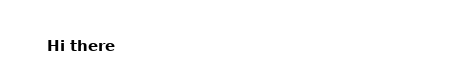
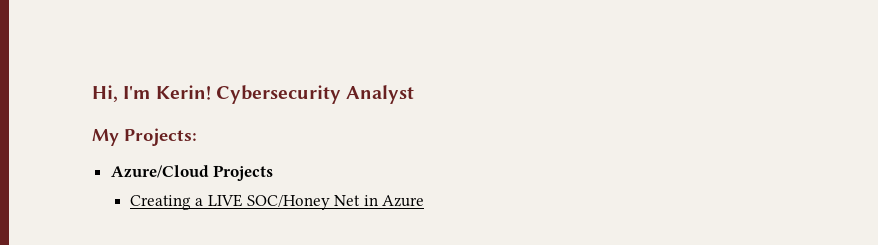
[47,40,115,51] Hi there -> [92,85,415,104] [92,128,197,146] [110,165,274,181] [129,194,425,210] Hi, I'm Kerin! Cybersecurity Analyst // My Projects: // Azure/Cloud Projects // Creating a LIVE SOC/Honey Net in Azure

